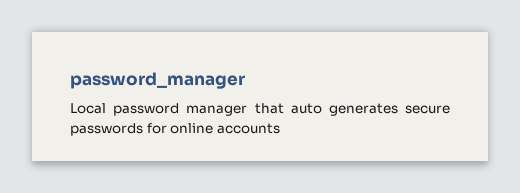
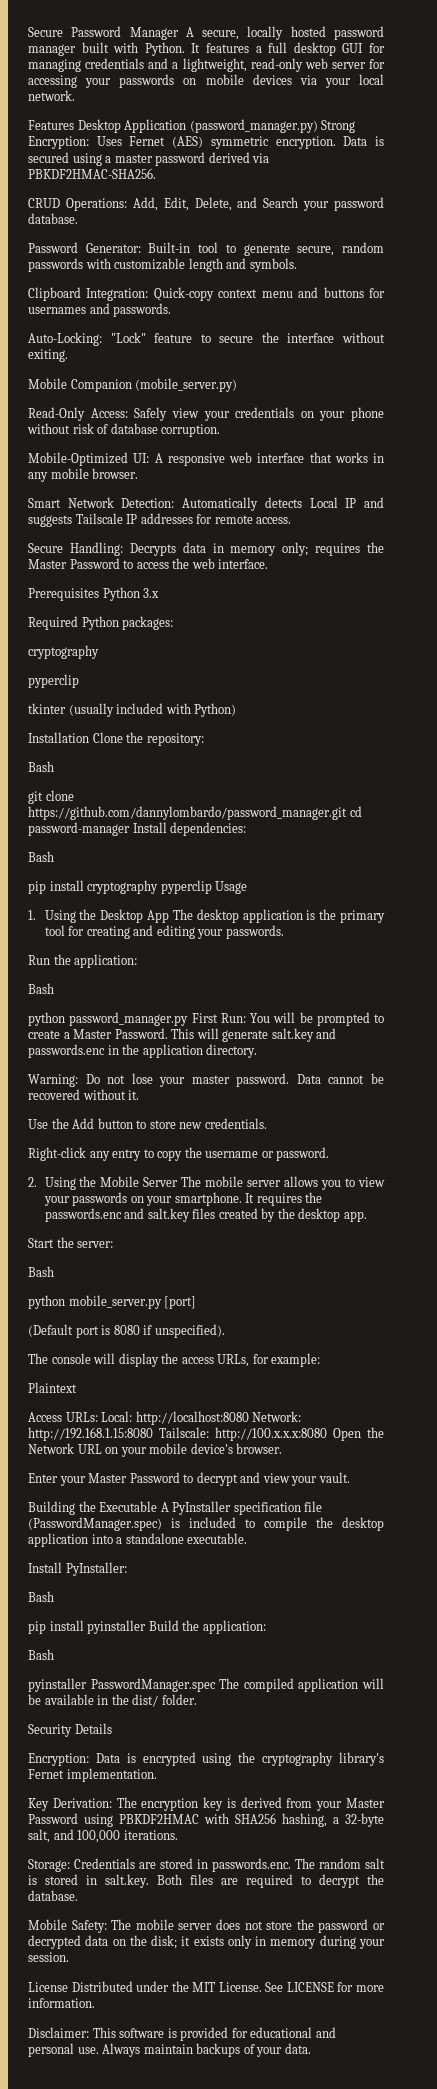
[70,72,245,89] [70,103,450,116] [70,123,280,136] password_manager // Local password manager that auto generates secure passwords for online accounts -> [28,26,384,40] [28,42,385,56] [28,58,385,72] [28,74,384,88] [28,90,75,101] [28,119,356,133] [28,136,385,149] [28,152,270,166] [28,168,156,179] [28,197,384,211] [28,213,78,224] [28,242,385,256] [28,258,297,272] [28,287,385,301] [28,303,172,317] [28,332,385,346] [28,349,68,362] [28,378,238,392] [28,407,384,421] [27,423,221,437] [28,452,384,466] [28,468,139,482] [28,497,385,511] [28,513,292,527] [28,542,384,556] [28,558,269,569] [28,587,160,601] [28,616,174,630] [28,645,99,659] [28,674,79,688] [28,703,237,717] [28,732,204,746] [28,761,54,772] [28,790,74,804] [28,806,362,820] [28,822,247,836] [28,851,54,862] [28,880,248,894] [28,909,385,923] [44,925,284,939] [28,954,138,968] [28,983,54,994] [28,1012,384,1026] [28,1028,337,1042] [28,1044,258,1058] [28,1073,384,1087] [28,1089,140,1100] [28,1118,267,1129] [28,1147,330,1161] [28,1176,385,1190] [43,1192,323,1206] [44,1208,367,1222] [28,1237,114,1248] [28,1266,54,1277] [28,1295,197,1309] [28,1324,225,1338] [28,1353,321,1367] [28,1382,77,1393] [28,1411,302,1425] [28,1427,384,1441] [28,1443,283,1457] [28,1472,350,1486] [28,1501,323,1515] [28,1517,384,1531] [28,1533,248,1547] [28,1562,127,1576] [28,1591,54,1602] [28,1620,266,1634] [28,1649,54,1660] [28,1678,384,1692] [28,1694,197,1707] [28,1723,112,1737] [28,1752,384,1766] [28,1768,157,1782] [28,1797,385,1811] [28,1813,384,1827] [28,1829,178,1843] [28,1858,385,1872] [28,1874,384,1888] [28,1890,78,1901] [28,1919,385,1933] [28,1935,385,1949] [28,1952,69,1962] [28,1981,384,1992] [28,1998,95,2008] [28,2027,336,2041] [28,2043,311,2057] Secure Password Manager A secure, locally hosted password manager built with Python. It features a full desktop GUI for managing credentials and a lightweight, read-only web server for accessing your passwords on mobile devices via your local network. // Features Desktop Application (password_manager.py) Strong Encryption: Uses Fernet (AES) symmetric encryption. Data is secured using a master password derived via PBKDF2HMAC-SHA256. // CRUD Operations: Add, Edit, Delete, and Search your password database. // Password Generator: Built-in tool to generate secure, random passwords with customizable length and symbols. // Clipboard Integration: Quick-copy context menu and buttons for usernames and passwords. // Auto-Locking: "Lock" feature to secure the interface without exiting. // Mobile Companion (mobile_server.py) // Read-Only Access: Safely view your credentials on your phone without risk of database corruption. // Mobile-Optimized UI: A responsive web interface that works in any mobile browser. // Smart Network Detection: Automatically detects Local IP and suggests Tailscale IP addresses for remote access. // Secure Handling: Decrypts data in memory only; requires the Master Password to access the web interface. // Prerequisites Python 3.x // Required Python packages: // cryptography // pyperclip // tkinter (usually included with Python) // Installation Clone the repository: // Bash // git clone https://github.com/dannylombardo/password_manager.git cd password-manager Install dependencies: // Bash // pip install cryptography pyperclip Usage // 1. Using the Desktop App The desktop application is the primary tool for creating and editing your passwords. // Run the application: // Bash // python password_manager.py First Run: You will be prompted to create a Master Password. This will generate salt.key and passwords.enc in the application directory. // Warning: Do not lose your master password. Data cannot be recovered without it. // Use the Add button to store new credentials. // Right-click any entry to copy the username or password. // 2. Using the Mobile Server The mobile server allows you to view your passwords on your smartphone. It requires the passwords.enc and salt.key files created by the desktop app. // Start the server: // Bash // python mobile_server.py [port] // (Default port is 8080 if unspecified). // The console will display the access URLs, for example: // Plaintext // Access URLs: Local: http://localhost:8080 Network: http://192.168.1.15:8080 Tailscale: http://100.x.x.x:8080 Open the Network URL on your mobile device's browser. // Enter your Master Password to decrypt and view your vault. // Building the Executable A PyInstaller specification file (PasswordManager.spec) is included to compile the desktop application into a standalone executable. // Install PyInstaller: // Bash // pip install pyinstaller Build the application: // Bash // pyinstaller PasswordManager.spec The compiled application will be available in the dist/ folder. // Security Details // Encryption: Data is encrypted using the cryptography library's Fernet implementation. // Key Derivation: The encryption key is derived from your Master Password using PBKDF2HMAC with SHA256 hashing, a 32-byte salt, and 100,000 iterations. // Storage: Credentials are stored in passwords.enc. The random salt is stored in salt.key. Both files are required to decrypt the database. // Mobile Safety: The mobile server does not store the password or decrypted data on the disk; it exists only in memory during your session. // License Distributed under the MIT License. See LICENSE for more information. // Disclaimer: This software is provided for educational and personal use. Always maintain backups of your data.

